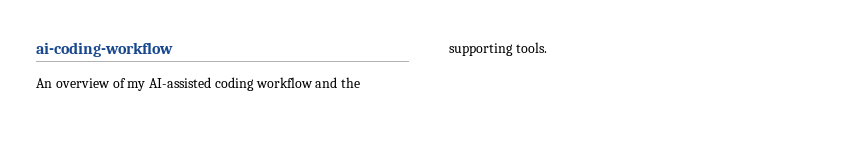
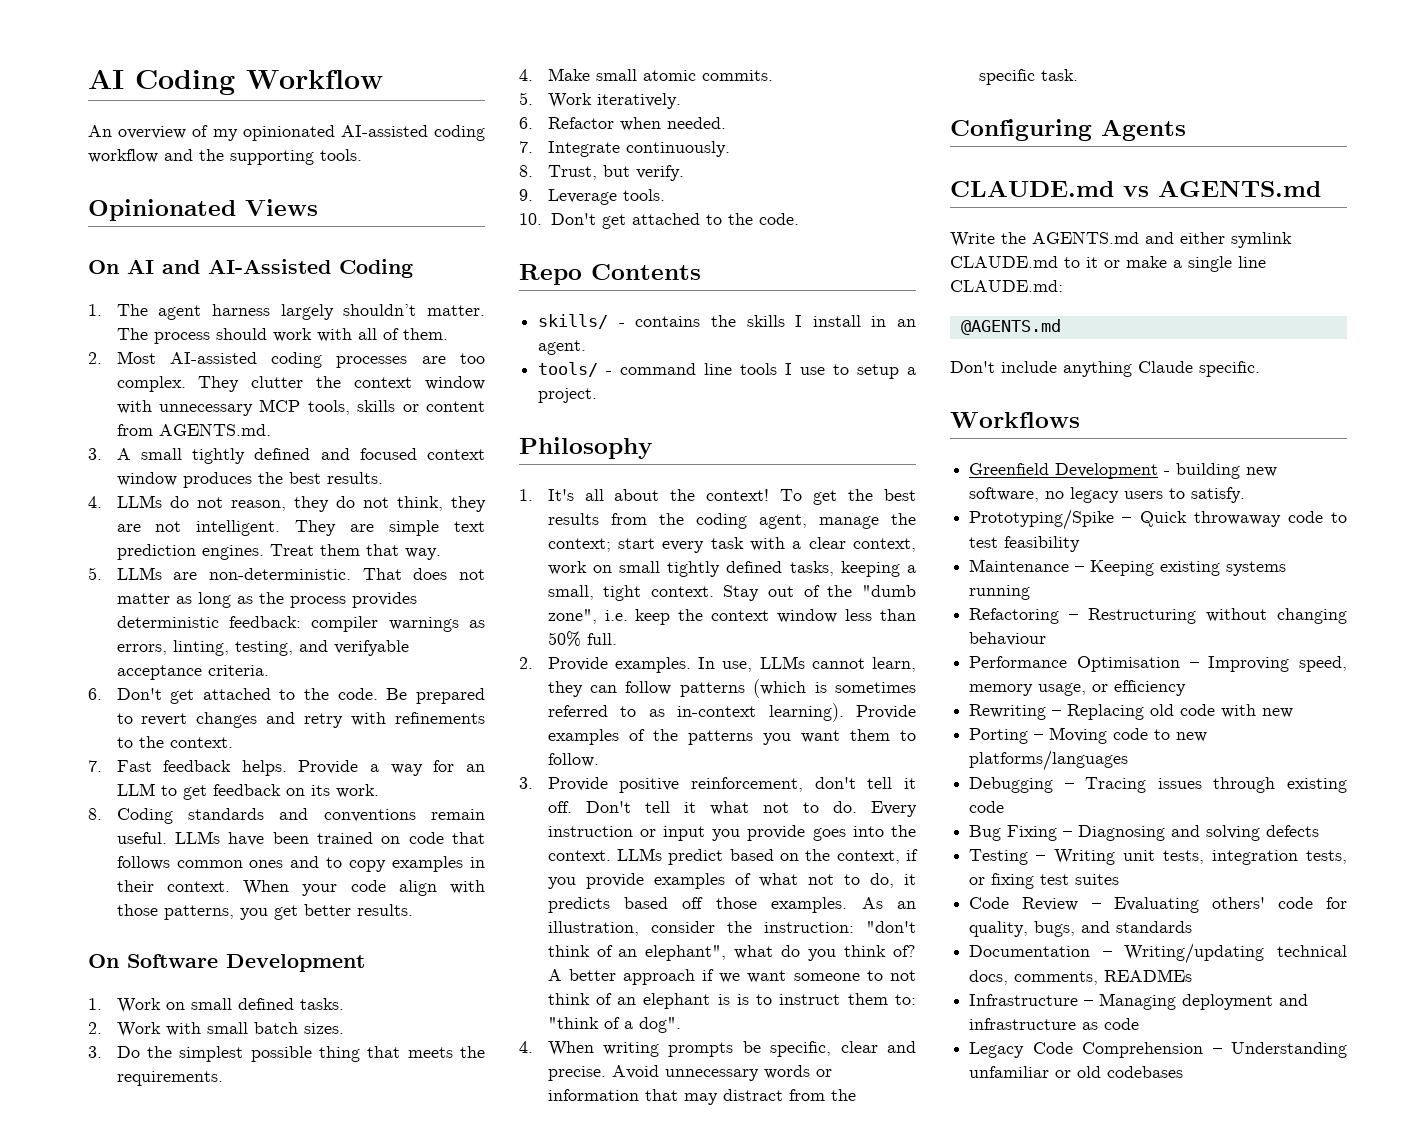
[36,42,173,57] ai-coding-workflow -> [88,70,383,95] AI Coding Workflow
(146, 86) none -> [242,125,335,141] opinionated
(547, 47) none -> [88,199,318,221] [88,259,413,278] [88,304,485,320] [116,328,448,344] [88,351,485,368] [116,376,485,392] [116,399,486,416] [116,423,271,436] [88,448,485,464] [116,472,383,488] [88,495,486,512] [116,520,485,536] [116,544,441,560] [88,567,485,580] [116,592,417,608] [116,616,486,632] [116,640,409,656] [116,665,269,680] [88,688,485,704] [116,712,485,728] [116,736,233,748] [88,760,485,776] [116,783,379,800] [88,808,486,824] [116,831,486,846] [116,856,485,872] [116,880,485,896] [116,904,413,920] [88,954,365,972] [88,998,344,1013] [88,1022,344,1037] [88,1046,485,1062] [116,1071,223,1086] [519,68,773,81] [519,92,681,109] [519,117,726,131] [519,141,730,157] [519,165,684,181] [519,189,665,205] [519,213,799,229] [519,264,701,285] [538,314,916,329] [538,340,587,355] [538,362,916,379] [538,388,598,403] [519,437,653,459] [519,489,916,505] [547,513,916,529] [547,537,916,553] [547,561,916,577] [547,585,916,601] [547,609,916,625] [547,631,617,647] [519,656,916,673] [547,679,916,698] [547,703,916,722] [547,729,916,745] [547,753,599,767] [519,777,916,793] [547,801,917,817] [547,825,916,841] [547,848,918,865] [547,873,916,889] [547,897,916,913] [547,921,916,936] [547,945,916,961] [547,969,916,985] [547,993,916,1009] [547,1017,681,1033] [519,1041,916,1057] [547,1065,832,1081] [547,1089,856,1105] [978,69,1078,85] [950,119,1186,141] [950,180,1321,197] [950,231,1292,248] [950,256,1266,272] [950,280,1063,292] [960,319,1061,335] [950,361,1260,377] [950,412,1080,428] [969,463,1278,479] [969,487,1246,503] [969,509,1347,530] [969,536,1081,552] [969,559,1287,576] [969,585,1031,600] [969,608,1347,624] [969,632,1047,646] [969,656,1347,672] [969,680,1187,696] [969,704,1294,720] [969,727,1208,744] [969,750,1129,771] [969,777,1347,793] [969,801,1005,813] [969,825,1320,841] [969,849,1347,865] [969,873,1120,889] [969,897,1347,913] [969,921,1193,937] [969,943,1347,964] [969,969,1193,985] [969,993,1309,1010] [969,1018,1140,1030] [969,1042,1347,1058] [969,1066,1184,1078] // Opinionated Views // On AI and AI-Assisted Coding // 1. The agent harness largely shouldn’t matter. The process should work with all of them. // 2. Most AI-assisted coding processes are too complex. They clutter the context window with unnecessary MCP tools, skills or content from AGENTS.md. // 3. A small tightly defined and focused context window produces the best results. // 4. LLMs do not reason, they do not think, they are not intelligent. They are simple text prediction engines. Treat them that way. // 5. LLMs are non-deterministic. That does not matter as long as the process provides deterministic feedback: compiler warnings as errors, linting, testing, and verifyable acceptance criteria. // 6. Don't get attached to the code. Be prepared to revert changes and retry with refinements to the context. // 7. Fast feedback helps. Provide a way for an LLM to get feedback on its work. // 8. Coding standards and conventions remain useful. LLMs have been trained on code that follows common ones and to copy examples in their context. When your code align with those patterns, you get better results. // On Software Development // 1. Work on small defined tasks. // 2. Work with small batch sizes. // 3. Do the simplest possible thing that meets the requirements. // 4. Make small atomic commits. // 5. Work iteratively. // 6. Refactor when needed. // 7. Integrate continuously. // 8. Trust, but verify. // 9. Leverage tools. // 10. Don't get attached to the code. // Repo Contents // skills/ - contains the skills I install in an agent. // tools/ - command line tools I use to setup a project. // Philosophy // 1. It's all about the context! To get the best results from the coding agent, manage the context; start every task with a clear context, work on small tightly defined tasks, keeping a small, tight context. Stay out of the "dumb zone", i.e. keep the context window less than 50% full. // 2. Provide examples. In use, LLMs cannot learn, they can follow patterns (which is sometimes referred to as in-context learning). Provide examples of the patterns you want them to follow. // 3. Provide positive reinforcement, don't tell it off. Don't tell it what not to do. Every instruction or input you provide goes into the context. LLMs predict based on the context, if you provide examples of what not to do, it predicts based off those examples. As an illustration, consider the instruction: "don't think of an elephant", what do you think of? A better approach if we want someone to not think of an elephant is is to instruct them to: "think of a dog". // 4. When writing prompts be specific, clear and precise. Avoid unnecessary words or information that may distract from the specific task. // Configuring Agents // CLAUDE.md vs AGENTS.md // Write the AGENTS.md and either symlink CLAUDE.md to it or make a single line CLAUDE.md: // @AGENTS.md // Don't include anything Claude specific. // Workflows // Greenfield Development - building new software, no legacy users to satisfy. // Prototyping/Spike – Quick throwaway code to test feasibility // Maintenance – Keeping existing systems running // Refactoring – Restructuring without changing behaviour // Performance Optimisation – Improving speed, memory usage, or efficiency // Rewriting – Replacing old code with new // Porting – Moving code to new platforms/languages // Debugging – Tracing issues through existing code // Bug Fixing – Diagnosing and solving defects // Testing – Writing unit tests, integration tests, or fixing test suites // Code Review – Evaluating others' code for quality, bugs, and standards // Documentation – Writing/updating technical docs, comments, READMEs // Infrastructure – Managing deployment and infrastructure as code // Legacy Code Comprehension – Understanding unfamiliar or old codebases

